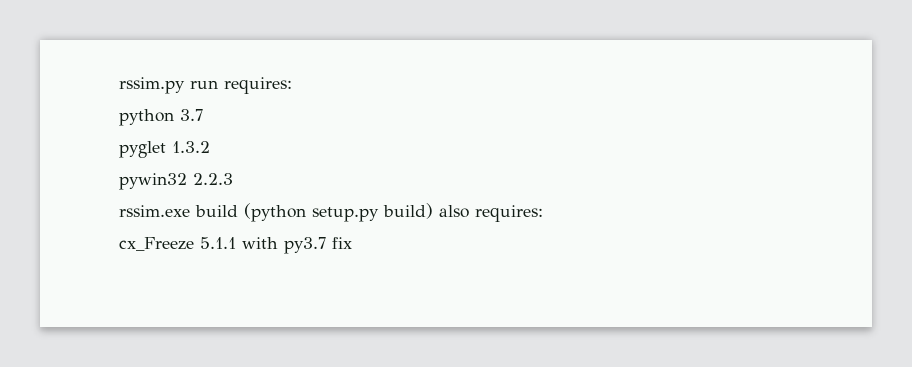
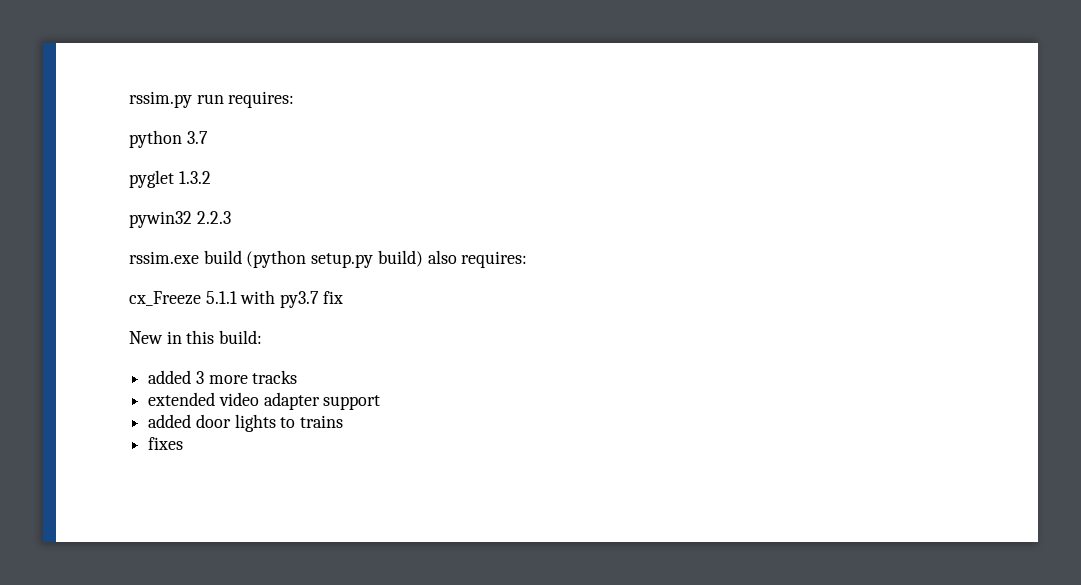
(352, 243) none -> [129,330,263,344] [148,370,298,384] [148,392,381,410] [148,414,344,432] [148,437,184,450] // New in this build: // added 3 more tracks // extended video adapter support // added door lights to trains // fixes

